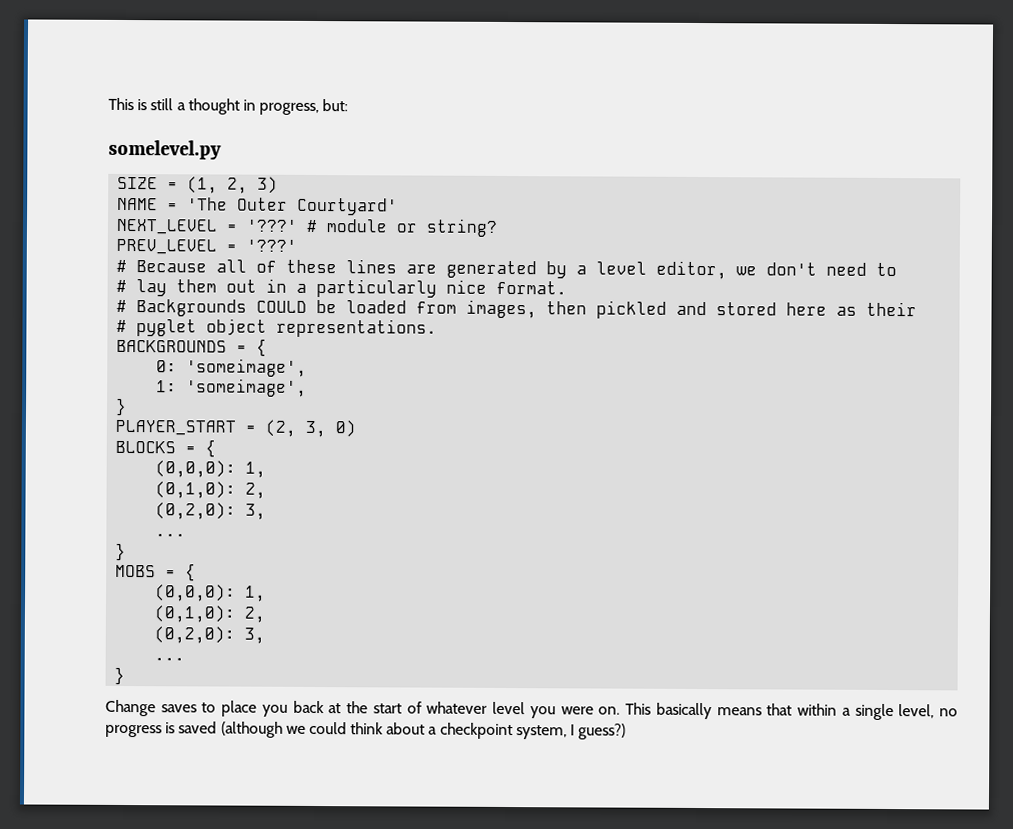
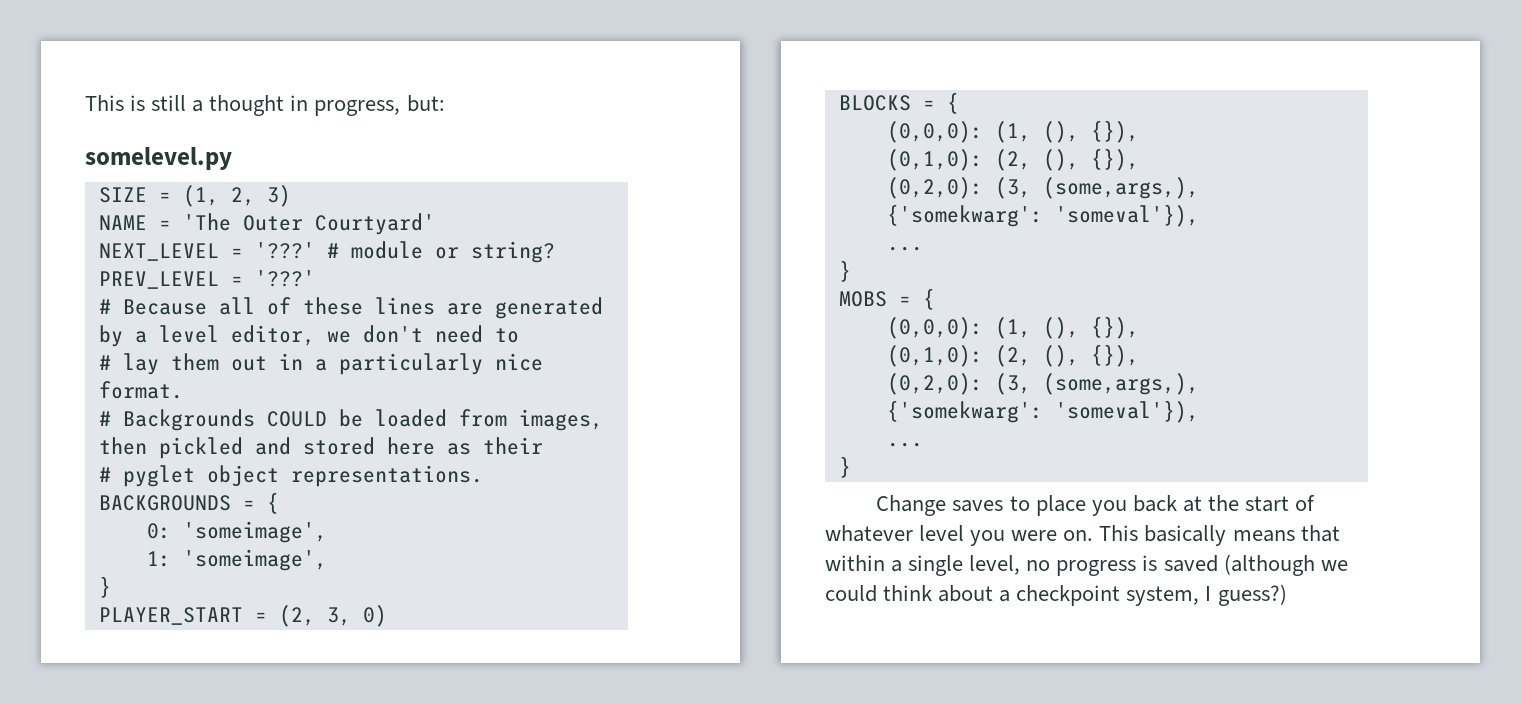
[245,461,267,478] [155,481,267,499] [155,502,267,520] 1, // (0,1,0): 2, // (0,2,0): 3, -> [994,120,1139,143] [886,148,1139,171] [886,177,1199,199] [886,204,1199,227] (1, (), {}), // (0,1,0): (2, (), {}), // (0,2,0): (3, (some,args,), {'somekwarg': 'someval'}),
[245,585,267,602] [154,605,266,623] [154,626,266,644] 1, // (0,1,0): 2, // (0,2,0): 3, -> [994,316,1139,339] [886,344,1139,367] [886,373,1199,395] [886,400,1199,423] (1, (), {}), // (0,1,0): (2, (), {}), // (0,2,0): (3, (some,args,), {'somekwarg': 'someval'}),

